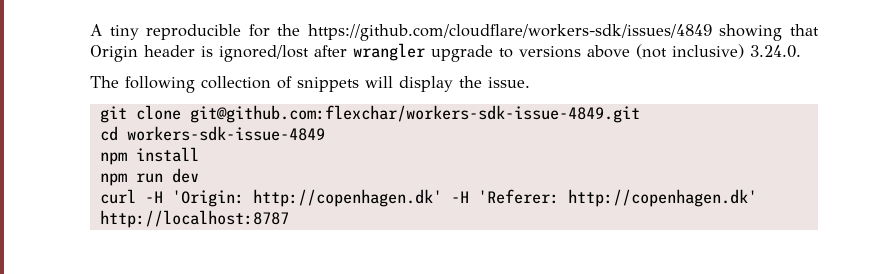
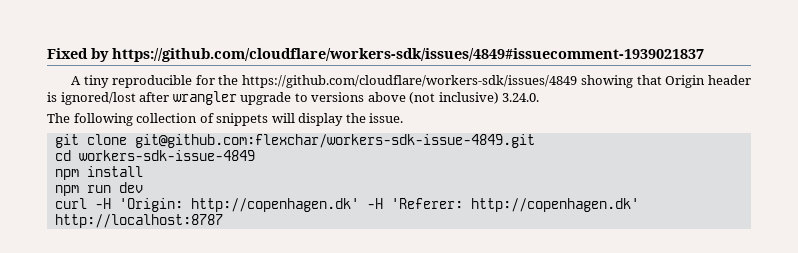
(90, 30) none -> [47,48,704,62] Fixed by https://github.com/cloudflare/workers-sdk/issues/4849#issuecomment-1939021837 //

